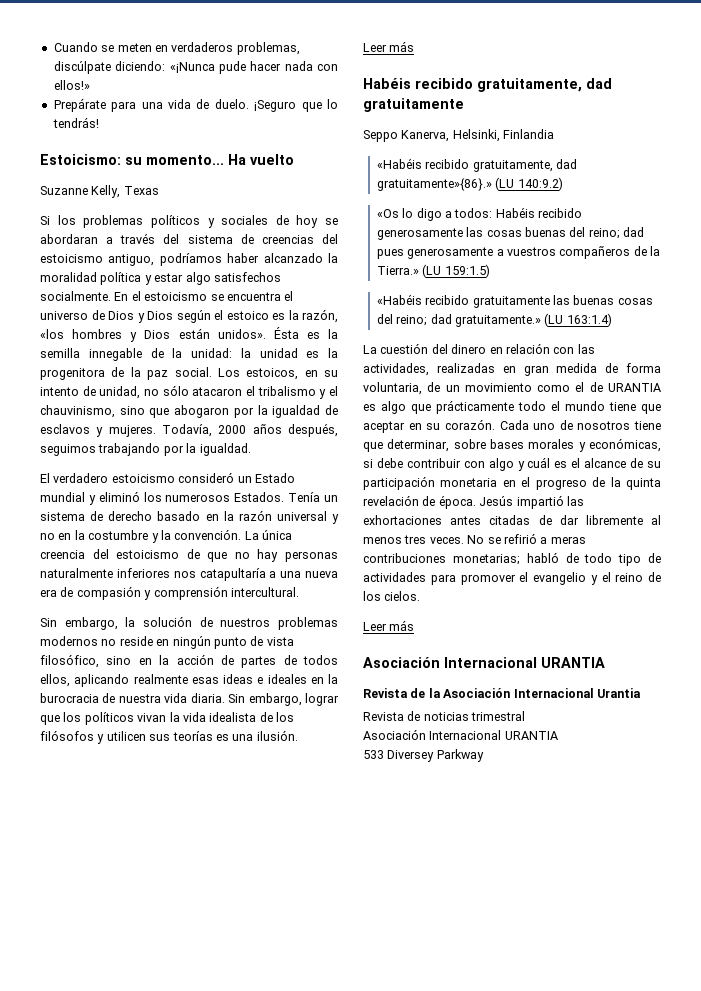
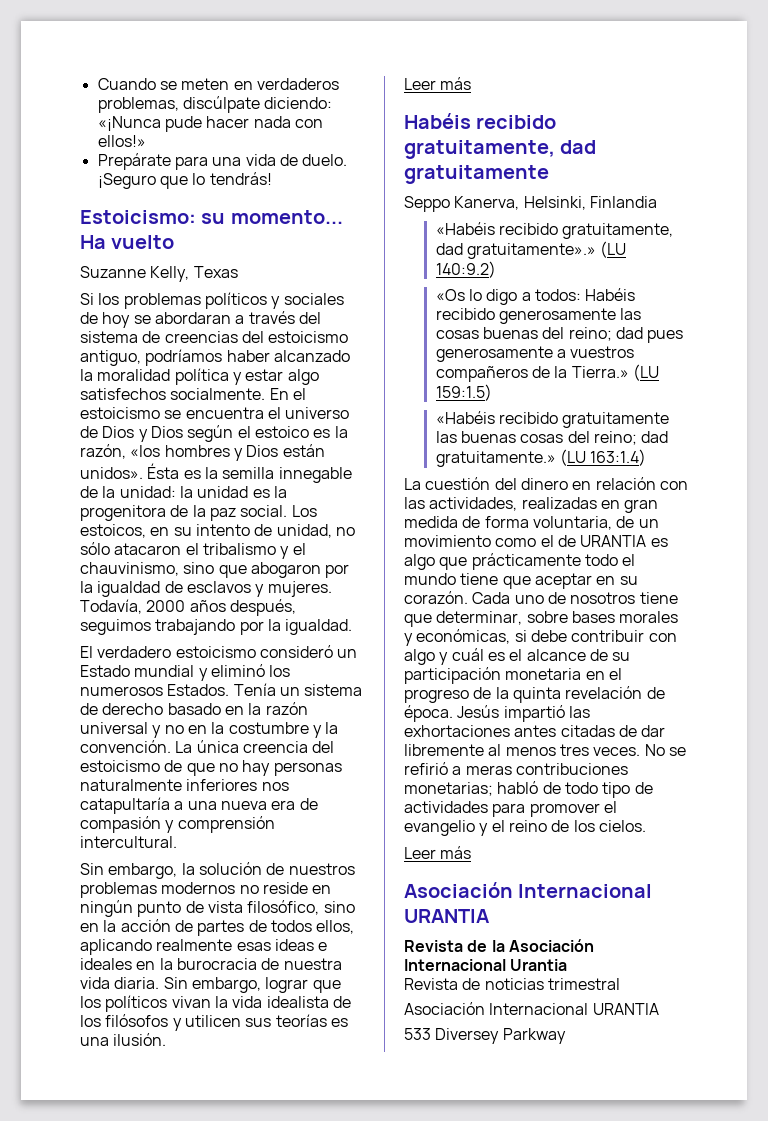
[376,178,492,191] gratuitamente»{86}.» -> [466,243,596,259] gratuitamente».»

